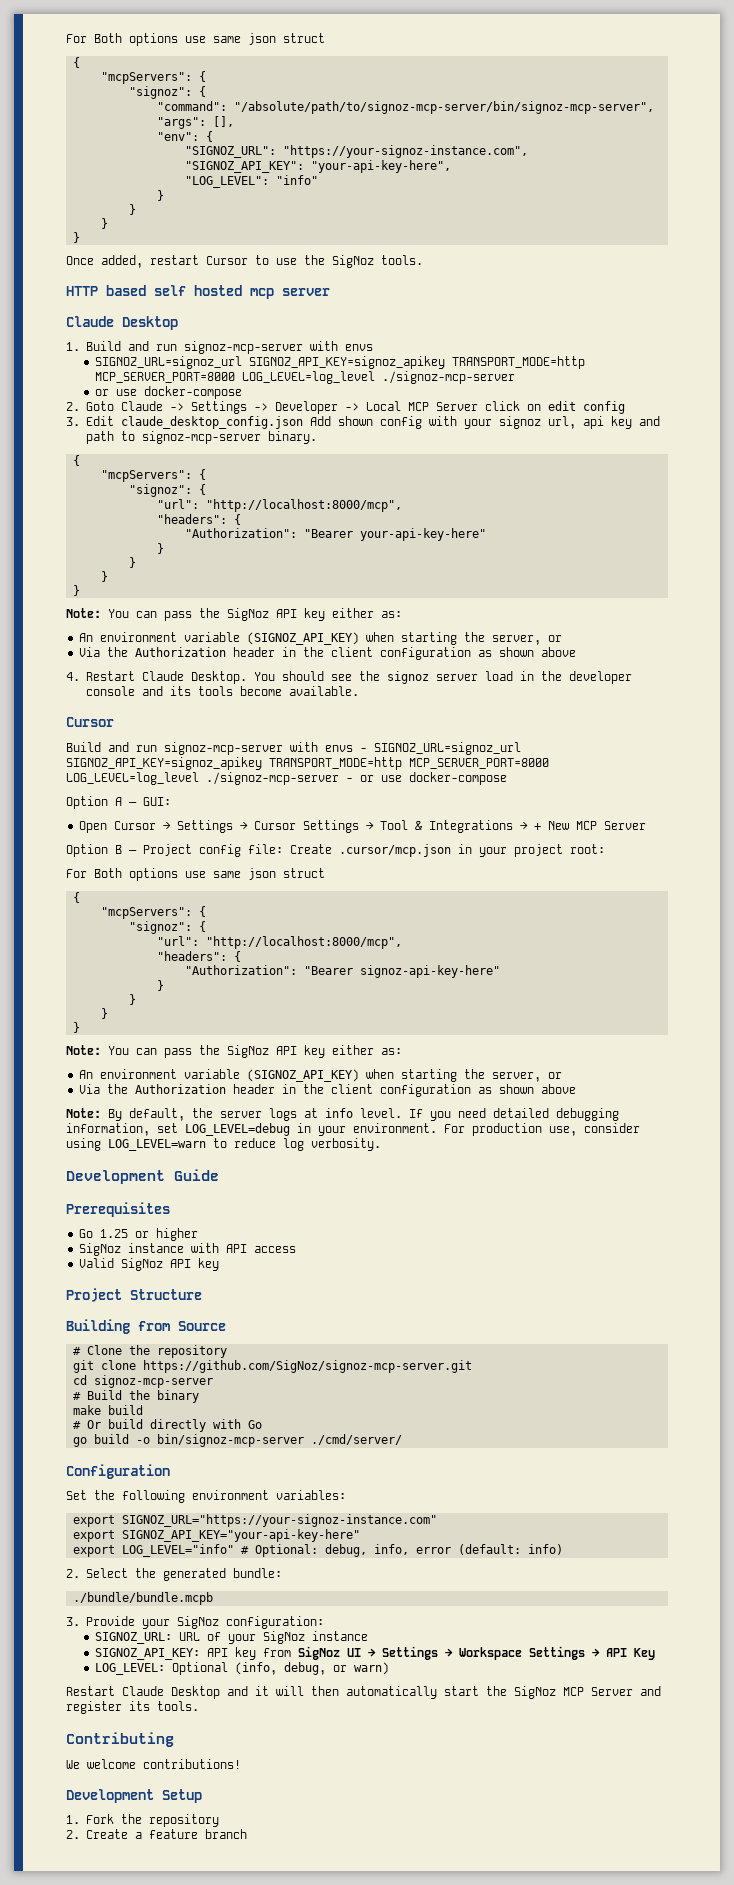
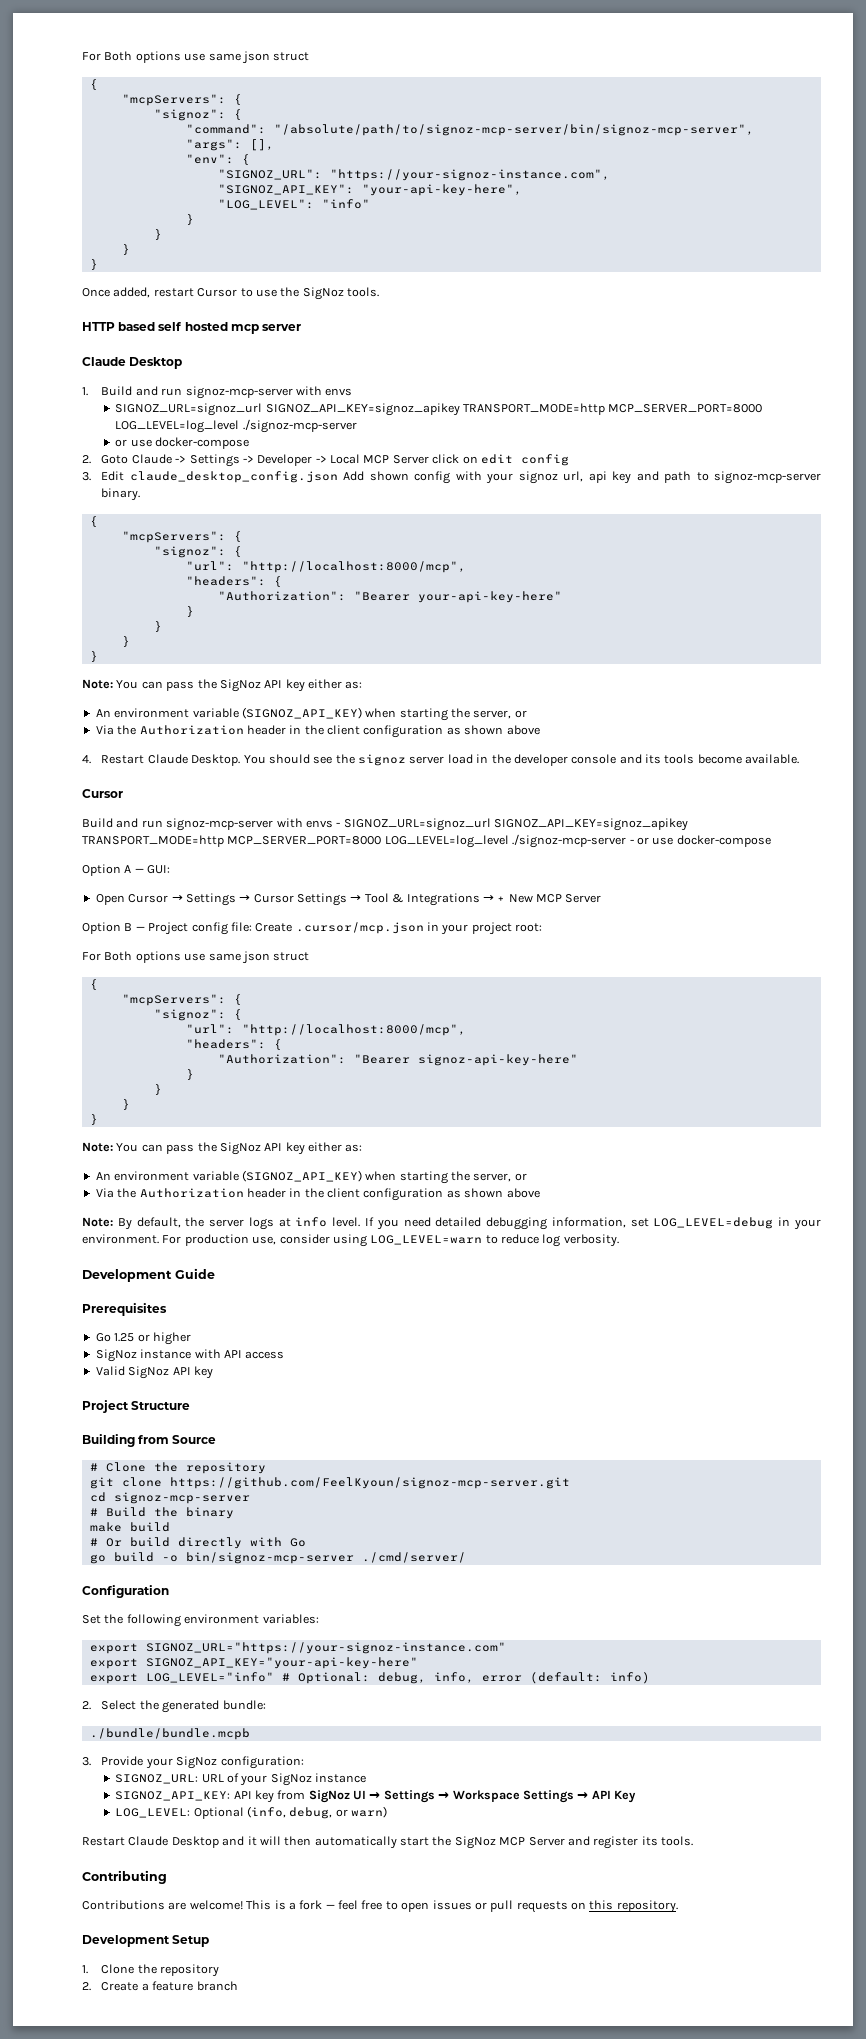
[143,1360,473,1373] https://github.com/SigNoz/signoz-mcp-server.git -> [169,1477,570,1489] https://github.com/FeelKyoun/signoz-mcp-server.git
[66,1759,241,1769] We welcome contributions! -> [82,1900,678,1913] Contributions are welcome! This is a fork — feel free to open issues or pull requests on this repository.
[86,1814,114,1824] Fork -> [101,1964,135,1974] Clone

